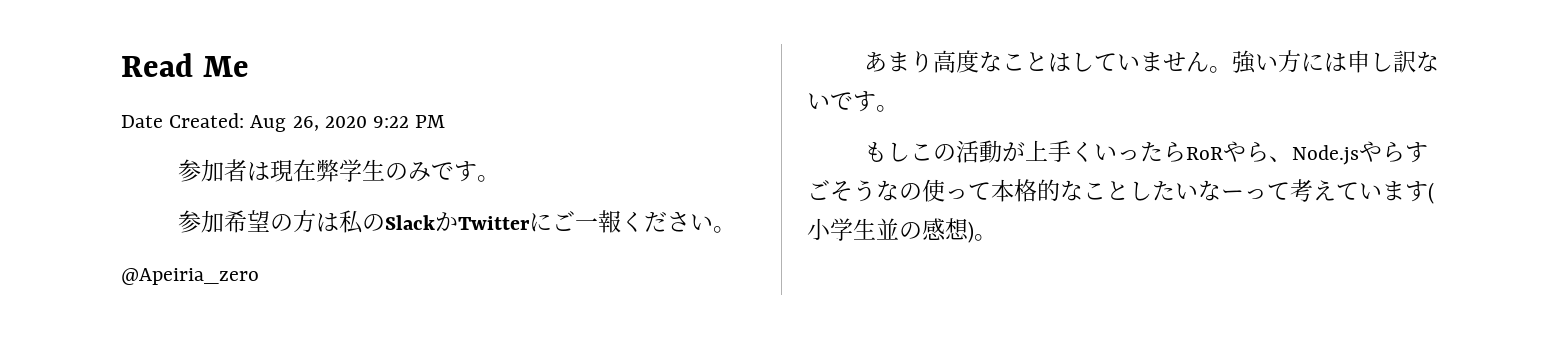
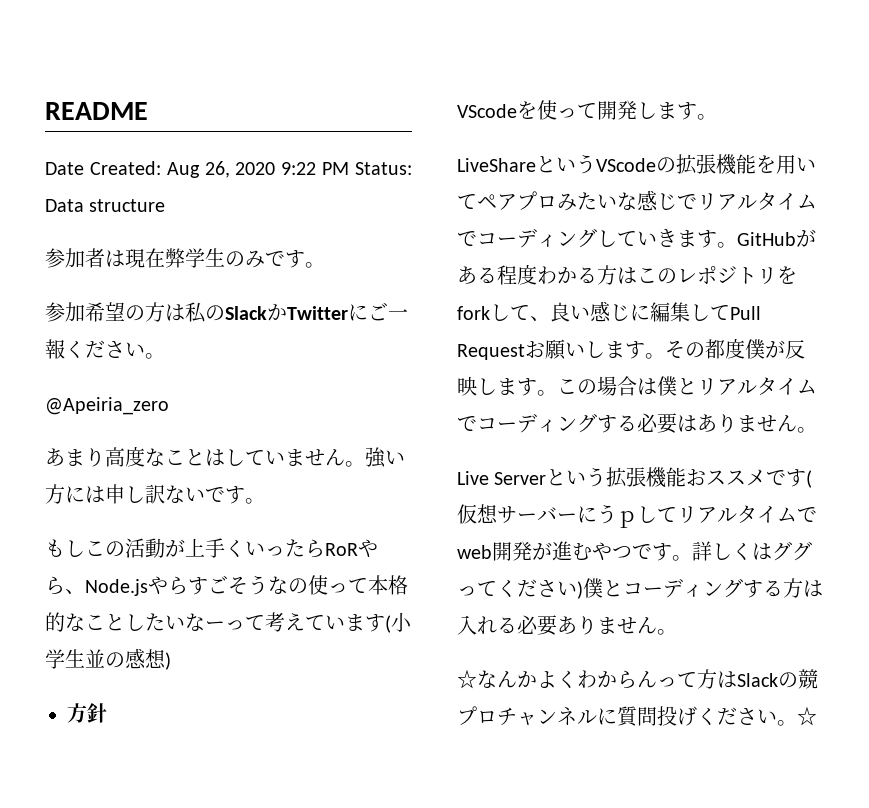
[121,53,249,77] Read Me -> [45,102,148,120] README
(446, 121) none -> [355,162,412,175] [45,199,166,212] Status: Data structure
[974,234,997,241] 。 -> [67,703,107,723] [457,100,717,120] [457,154,816,175] [457,190,817,211] [457,228,816,248] [457,264,797,285] [457,301,761,322] [457,338,805,360] [457,376,817,396] [457,413,817,434] [457,467,813,488] [457,504,817,528] [457,541,812,561] [457,578,823,599] [457,615,677,636] [457,669,818,689] [457,706,817,727] // 方針 // VScodeを使って開発します。 // LiveShareというVScodeの拡張機能を用いてペアプロみたいな感じでリアルタイムでコーディングしていきます。GitHubがある程度わかる方はこのレポジトリをforkして、良い感じに編集してPull Requestお願いします。その都度僕が反映します。この場合は僕とリアルタイムでコーディングする必要はありません。 // Live Serverという拡張機能おススメです(仮想サーバーにうｐしてリアルタイムでweb開発が進むやつです。詳しくはググってください)僕とコーディングする方は入れる必要ありません。 // ☆なんかよくわからんって方はSlackの競プロチャンネルに質問投げください。☆

